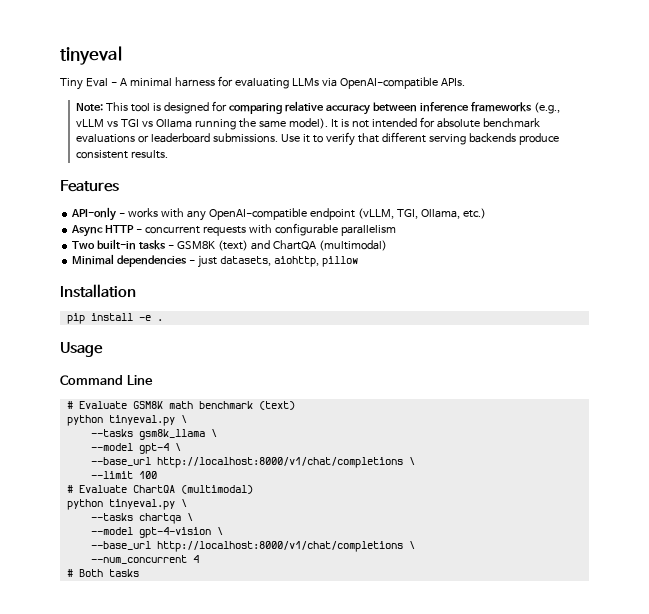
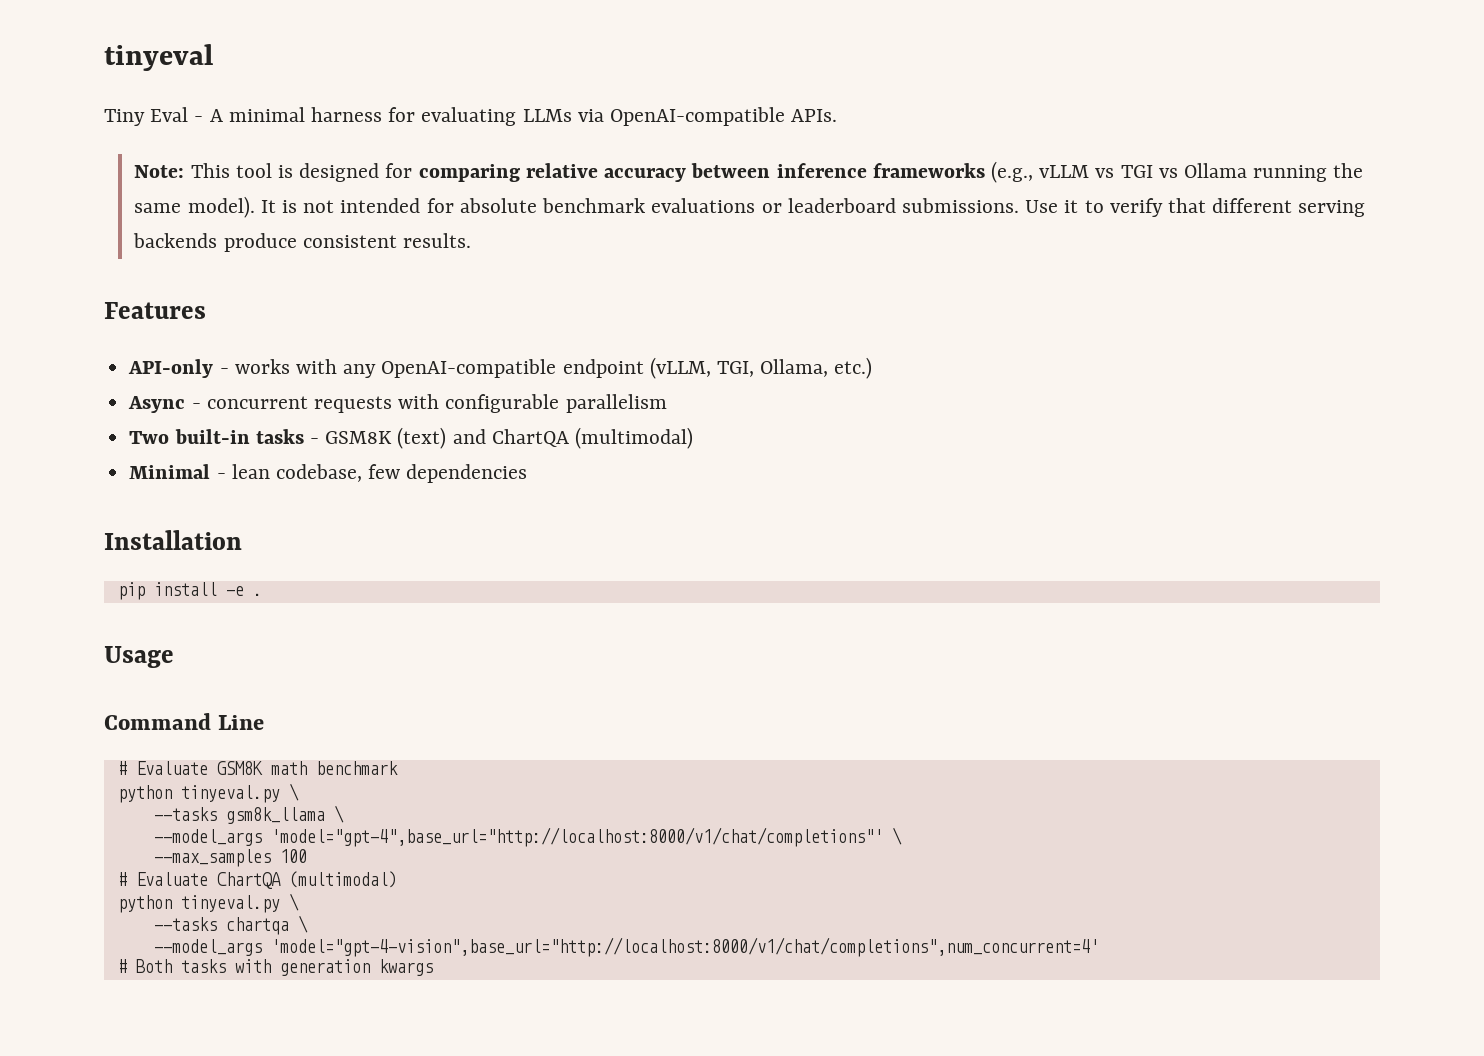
[105,225,135,233] HTTP -> (186, 404) none
[117,255,358,268] dependencies - just datasets, aiohttp, pillow -> [216,464,528,483] - lean codebase, few dependencies
[258,401,295,410] (text) -> (398, 768) none
[90,443,181,454] [90,457,415,468] [90,471,133,479] --model gpt-4 \ // --base_url http://localhost:8000/v1/chat/completions \ // --limit -> [153,827,902,847] [153,849,271,867] --model_args 'model="gpt-4",base_url="http://localhost:8000/v1/chat/completions"' \ // --max_samples
[90,527,223,538] [90,541,415,552] [90,555,199,564] --model gpt-4-vision \ // --base_url http://localhost:8000/v1/chat/completions \ // --num_concurrent 4 -> [153,937,1099,957] --model_args 'model="gpt-4-vision",base_url="http://localhost:8000/v1/chat/completions",num_concurrent=4'
(139, 573) none -> [234,959,433,976] with generation kwargs

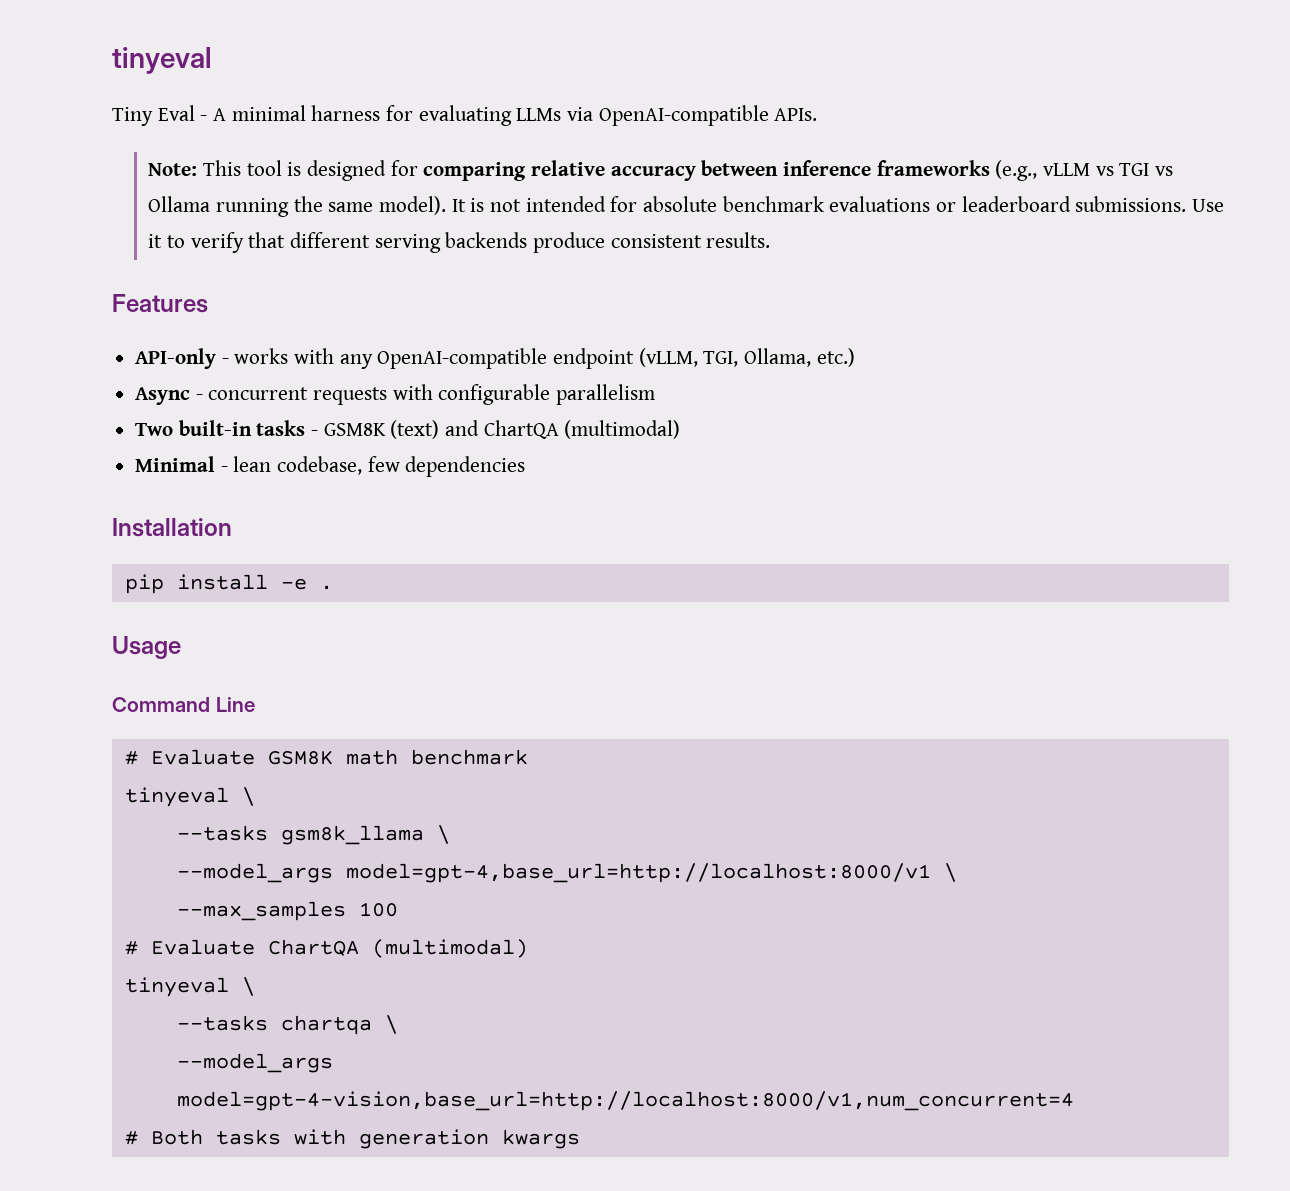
[117,785,280,803] python tinyeval.py -> [124,787,229,807] tinyeval
[270,827,883,847] 'model="gpt-4",base_url="http://localhost:8000/v1/chat/completions"' -> [345,863,931,883] model=gpt-4,base_url=http://localhost:8000/v1
[117,895,280,913] python tinyeval.py -> [124,977,229,997] tinyeval
[270,937,1099,957] 'model="gpt-4-vision",base_url="http://localhost:8000/v1/chat/completions",num_concurrent=4' -> [176,1091,1074,1111] model=gpt-4-vision,base_url=http://localhost:8000/v1,num_concurrent=4

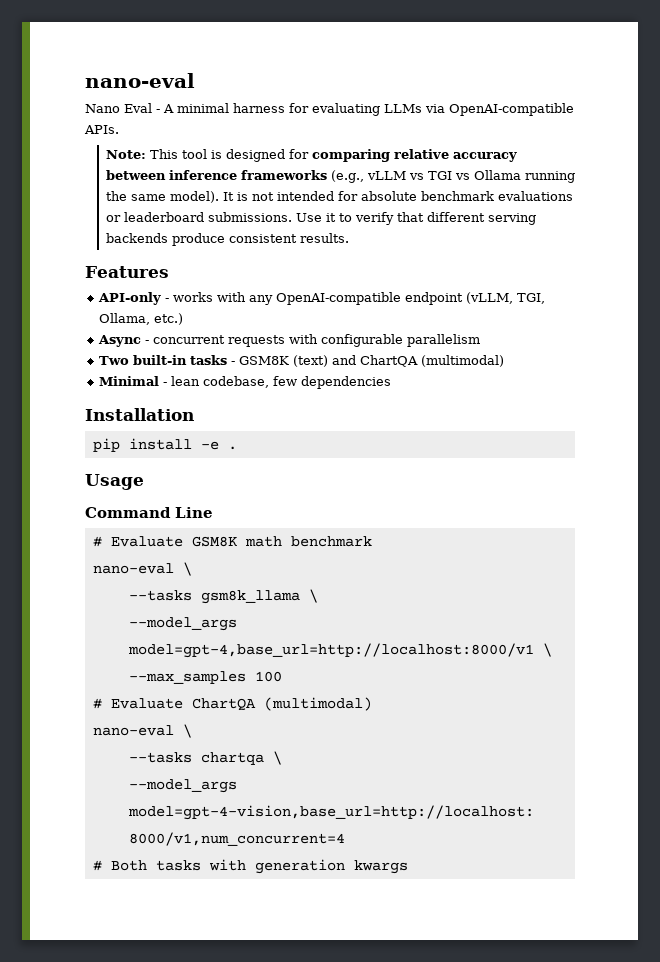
[112,47,212,74] [112,107,153,126] tinyeval // Tiny -> [85,73,195,88] [85,104,120,113] nano-eval // Nano
[124,787,229,807] tinyeval -> [92,563,174,574] nano-eval
[124,977,229,997] tinyeval -> [92,725,174,736] nano-eval

